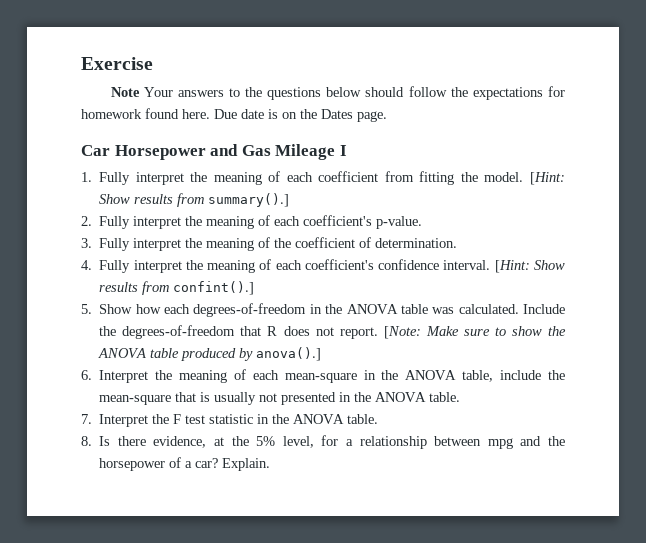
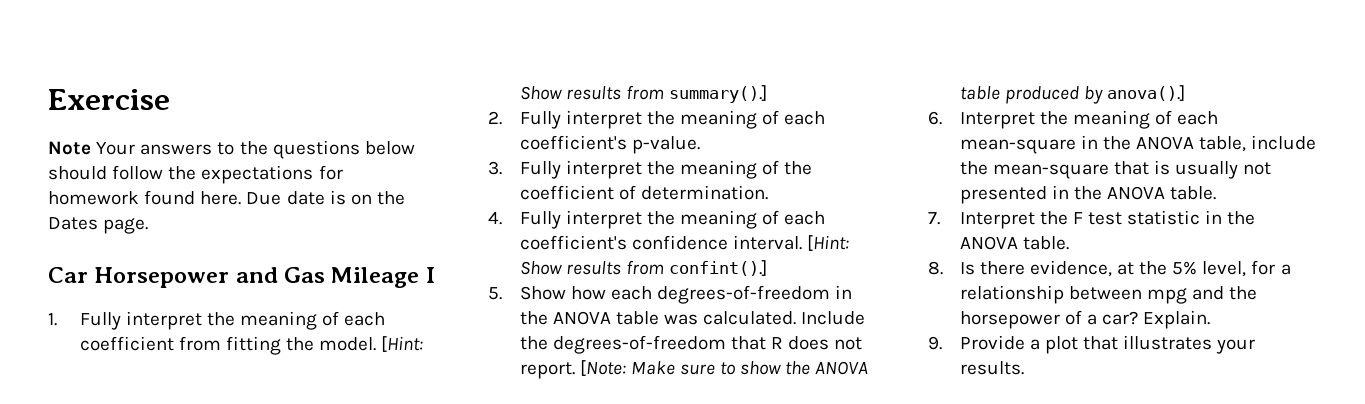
(271, 464) none -> [928,335,1256,354] [959,361,1024,375] // 9. Provide a plot that illustrates your results.

